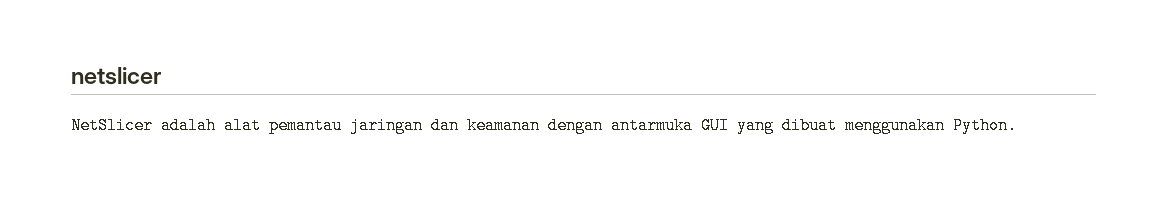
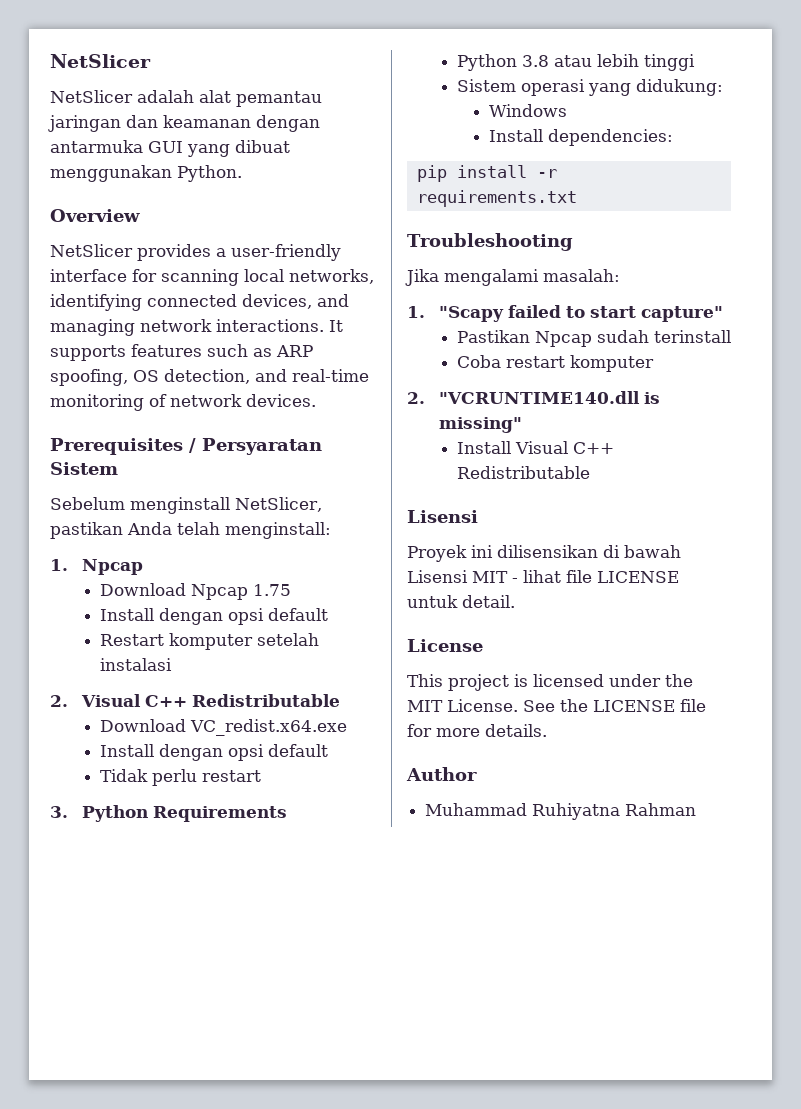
[71,67,161,85] netslicer -> [50,54,151,68] NetSlicer
(1017, 125) none -> [50,209,140,222] [50,244,341,261] [50,269,374,286] [50,294,349,311] [50,319,343,336] [50,344,313,361] [50,369,369,386] [50,394,316,411] [50,438,322,455] [50,462,118,475] [50,497,322,514] [50,522,331,539] [50,559,143,575] [99,583,291,600] [99,608,328,625] [99,633,319,650] [99,658,172,671] [50,694,340,707] [99,719,347,736] [99,744,328,761] [99,769,261,786] [50,805,287,822] [456,54,695,71] [456,79,723,96] [488,104,567,117] [488,129,673,146] [416,165,557,182] [416,190,577,207] [407,233,573,251] [405,269,620,286] [407,305,723,322] [456,330,731,347] [456,355,654,372] [407,391,660,404] [438,417,522,433] [456,441,614,454] [456,466,590,479] [407,510,478,523] [407,545,681,562] [407,570,679,583] [407,595,515,608] [407,639,483,652] [407,674,693,691] [407,699,706,712] [407,724,547,737] [406,767,477,781] [425,803,697,820] // Overview // NetSlicer provides a user-friendly interface for scanning local networks, identifying connected devices, and managing network interactions. It supports features such as ARP spoofing, OS detection, and real-time monitoring of network devices. // Prerequisites / Persyaratan Sistem // Sebelum menginstall NetSlicer, pastikan Anda telah menginstall: // 1. Npcap // Download Npcap 1.75 // Install dengan opsi default // Restart komputer setelah instalasi // 2. Visual C++ Redistributable // Download VC_redist.x64.exe // Install dengan opsi default // Tidak perlu restart // 3. Python Requirements // Python 3.8 atau lebih tinggi // Sistem operasi yang didukung: // Windows // Install dependencies: // pip install -r requirements.txt // Troubleshooting // Jika mengalami masalah: // 1. "Scapy failed to start capture" // Pastikan Npcap sudah terinstall // Coba restart komputer // 2. "VCRUNTIME140.dll is missing" // Install Visual C++ Redistributable // Lisensi // Proyek ini dilisensikan di bawah Lisensi MIT - lihat file LICENSE untuk detail. // License // This project is licensed under the MIT License. See the LICENSE file for more details. // Author // Muhammad Ruhiyatna Rahman

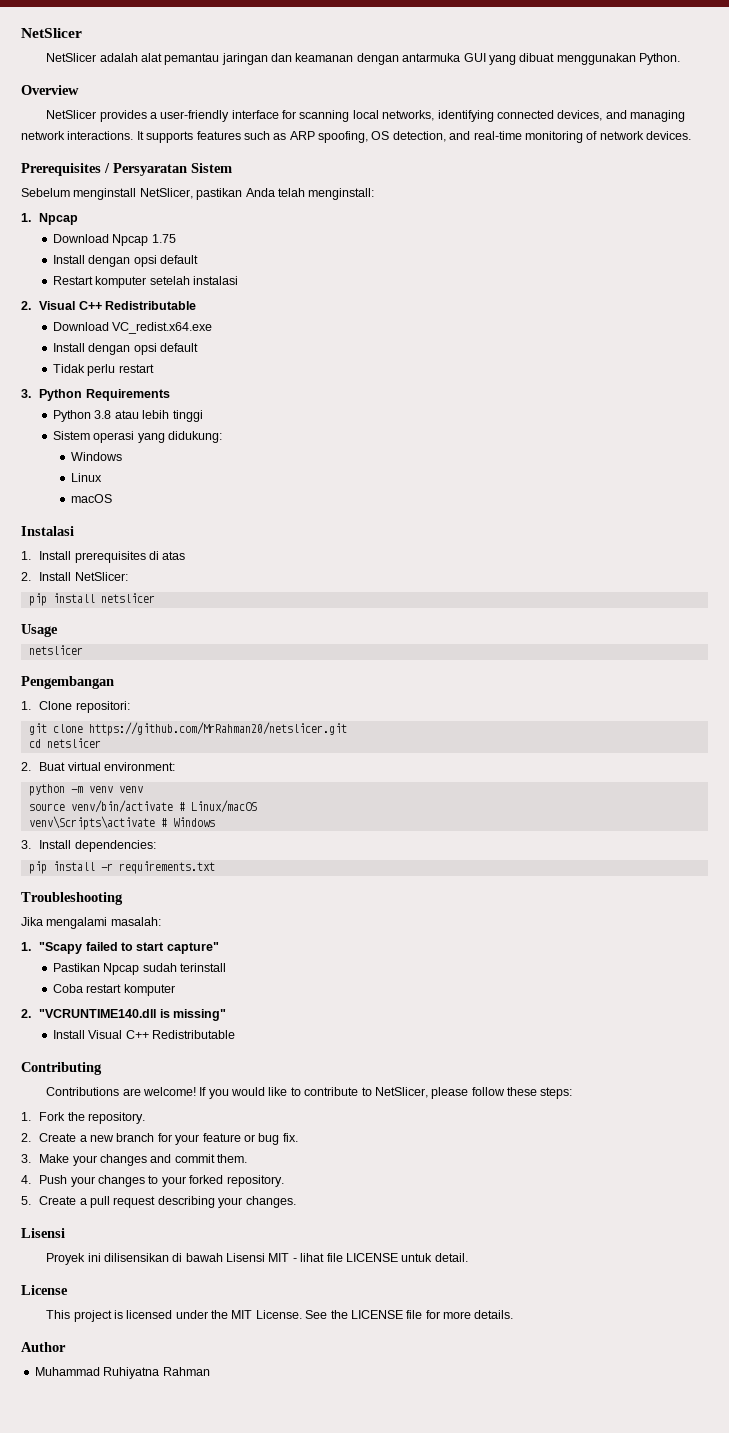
(567, 110) none -> [71,473,103,482] [71,494,113,503] [21,526,74,536] [21,551,186,563] [21,572,128,581] [28,593,155,606] [21,624,58,637] [28,645,83,655] [21,676,114,689] [21,701,130,713] [28,722,347,736] [28,738,101,748] [21,762,176,771] [28,784,143,796] [28,800,257,813] [28,816,215,830] [21,840,31,849] Linux // macOS // Instalasi // 1. Install prerequisites di atas // 2. Install NetSlicer: // pip install netslicer // Usage // netslicer // Pengembangan // 1. Clone repositori: // git clone https://github.com/MrRahman20/netslicer.git // cd netslicer // 2. Buat virtual environment: // python -m venv venv // source venv/bin/activate # Linux/macOS // venv\Scripts\activate # Windows // 3.
(590, 472) none -> [21,1062,102,1075] [46,1087,573,1099] [21,1112,146,1124] [21,1133,298,1145] [21,1154,248,1166] [21,1175,284,1187] [21,1196,296,1208] // Contributing // Contributions are welcome! If you would like to contribute to NetSlicer, please follow these steps: // 1. Fork the repository. // 2. Create a new branch for your feature or bug fix. // 3. Make your changes and commit them. // 4. Push your changes to your forked repository. // 5. Create a pull request describing your changes.

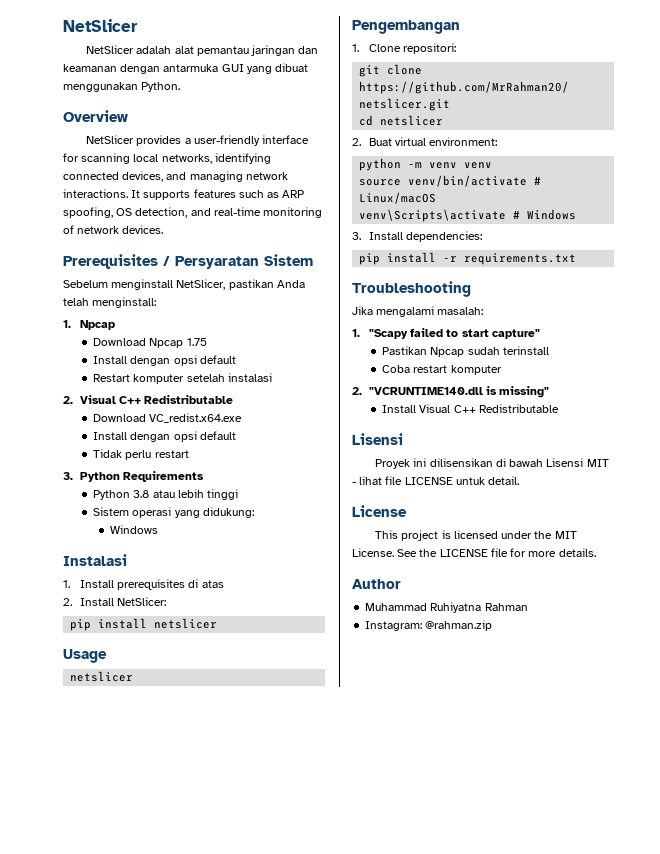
[71,473,103,482] [71,494,113,503] // Linux // macOS -> (159, 529) none
[21,1062,102,1075] [46,1087,573,1099] [21,1112,146,1124] [21,1133,298,1145] [21,1154,248,1166] [21,1175,284,1187] [21,1196,296,1208] // Contributing // Contributions are welcome! If you would like to contribute to NetSlicer, please follow these steps: // 1. Fork the repository. // 2. Create a new branch for your feature or bug fix. // 3. Make your changes and commit them. // 4. Push your changes to your forked repository. // 5. Create a pull request describing your changes. -> (559, 408) none
(210, 1371) none -> [365,620,493,631] // Instagram: @rahman.zip

